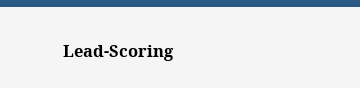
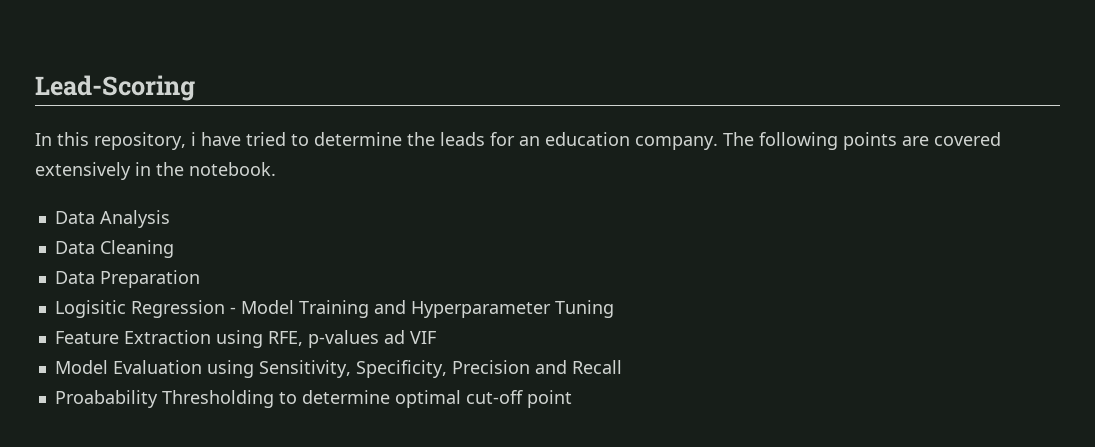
(174, 53) none -> [35,132,1001,150] [35,162,276,180] [54,210,170,228] [54,240,174,258] [54,270,200,288] [54,300,614,318] [54,330,436,348] [54,360,622,378] [54,390,572,408] // In this repository, i have tried to determine the leads for an education company. The following points are covered extensively in the notebook. // Data Analysis // Data Cleaning // Data Preparation // Logisitic Regression - Model Training and Hyperparameter Tuning // Feature Extraction using RFE, p-values ad VIF // Model Evaluation using Sensitivity, Specificity, Precision and Recall // Proabability Thresholding to determine optimal cut-off point

